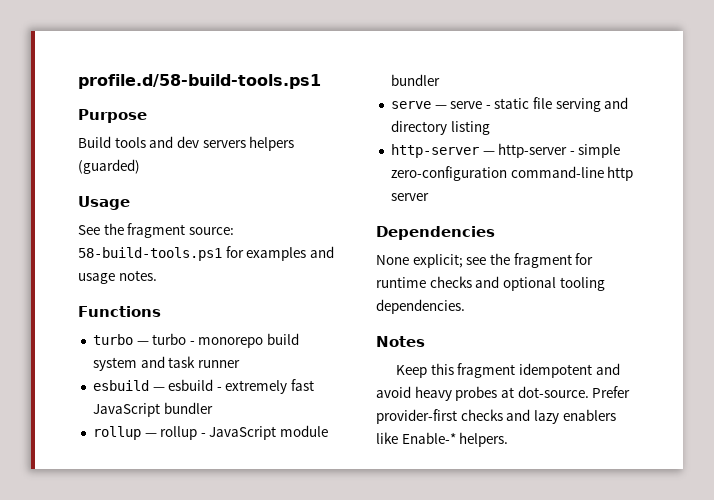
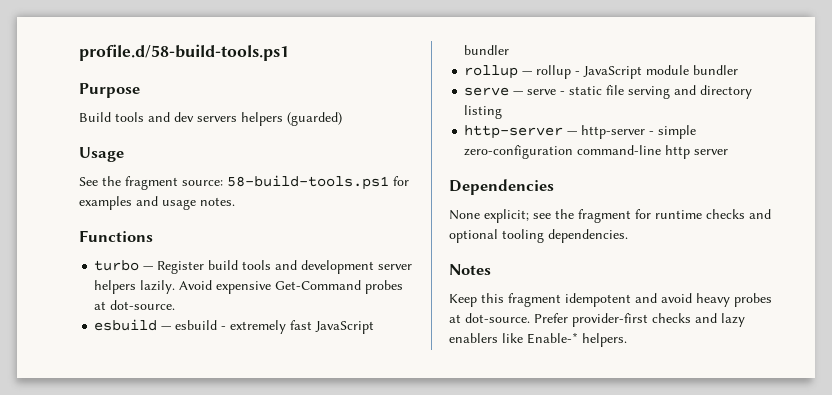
[152,333,300,348] [92,356,240,371] turbo - monorepo build system and task runner -> [157,260,413,274] [94,280,404,294] [94,300,176,310] Register build tools and development server helpers lazily. Avoid expensive Get-Command probes at dot-source.

